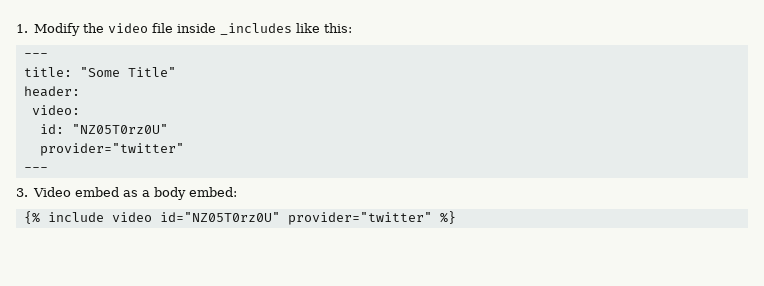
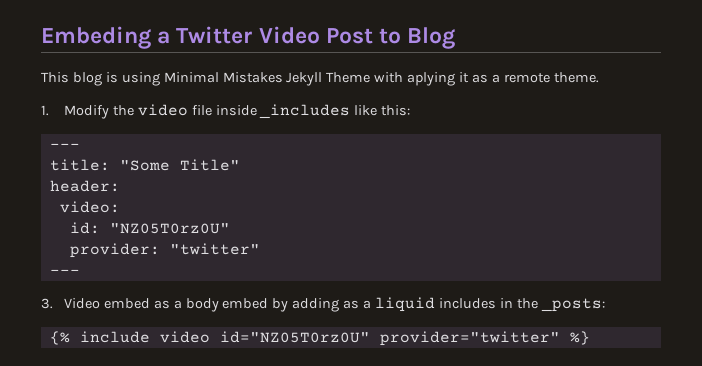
(16, 28) none -> [41,26,456,49] [41,72,599,86] Embeding a Twitter Video Post to Blog // This blog is using Minimal Mistakes Jekyll Theme with aplying it as a remote theme. //
[39,143,184,156] provider="twitter" -> [69,243,260,258] provider: "twitter"
[189,187,238,197] embed: -> [222,297,605,312] embed by adding as a liquid includes in the _posts:

